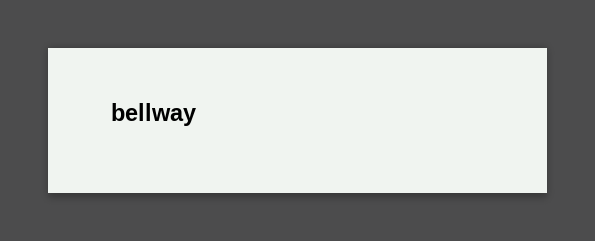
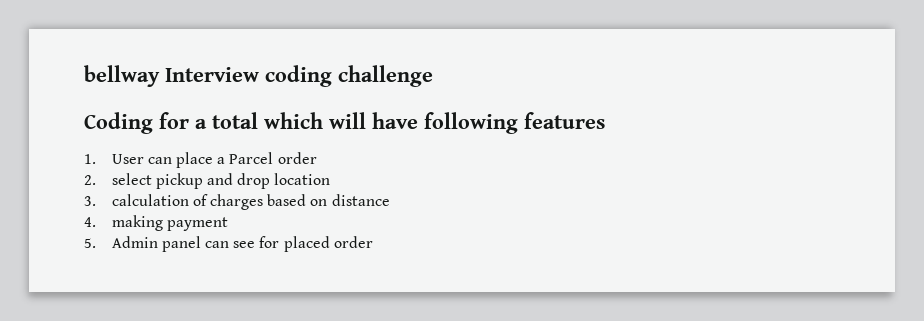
(196, 114) none -> [165,65,433,87] [84,112,605,134] [84,152,317,168] [84,173,331,189] [84,194,390,210] [84,215,228,231] [84,236,373,252] Interview coding challenge // Coding for a total which will have following features // 1. User can place a Parcel order // 2. select pickup and drop location // 3. calculation of charges based on distance // 4. making payment // 5. Admin panel can see for placed order

